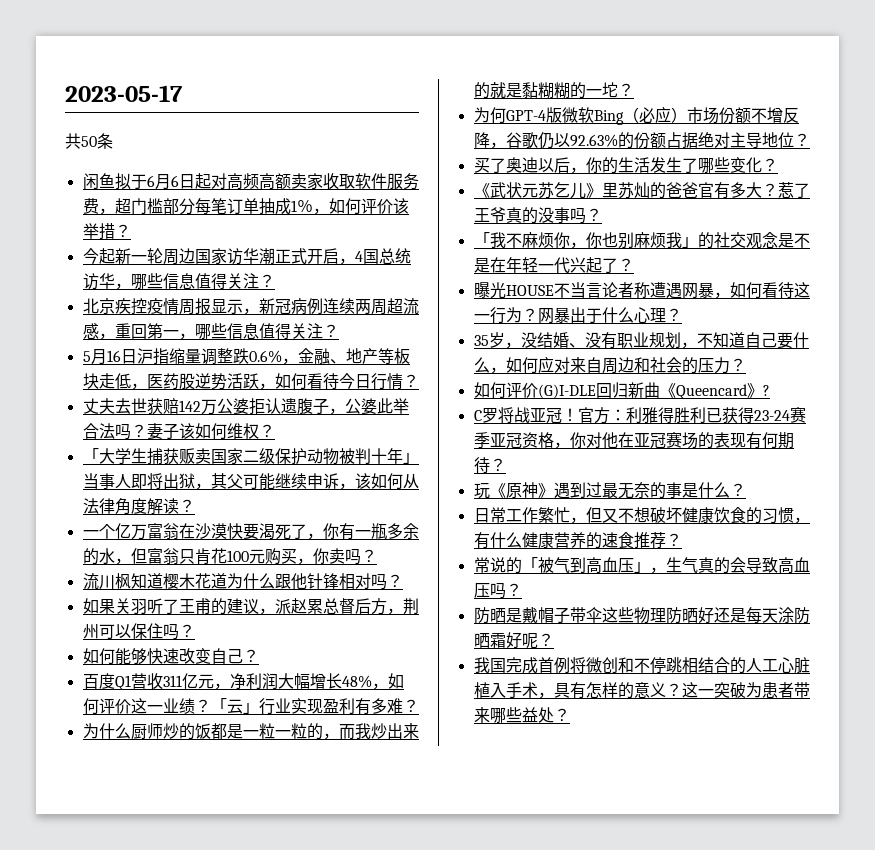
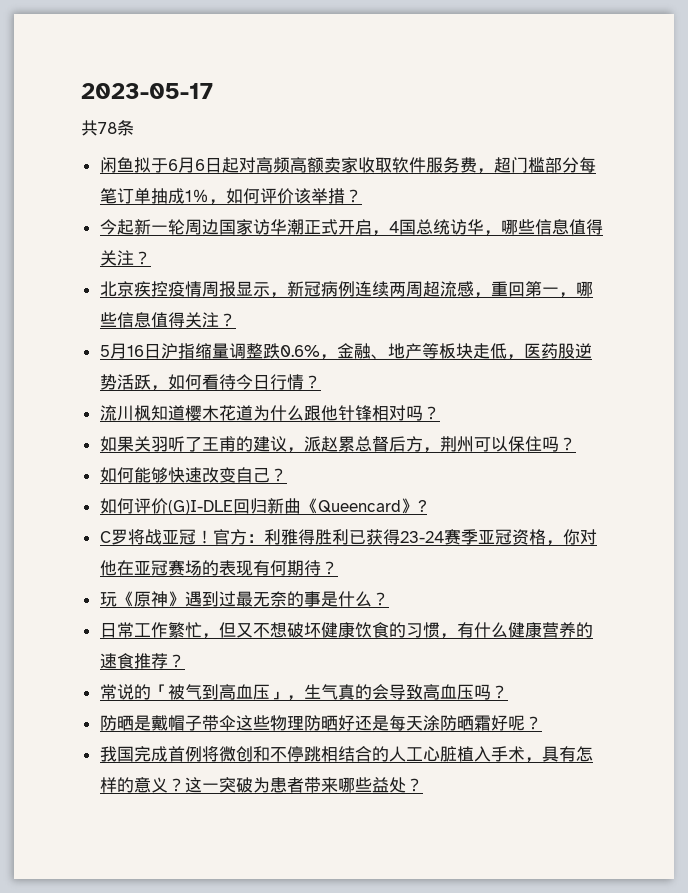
[81,136,97,147] 50 -> [98,122,117,134] 78
[82,398,409,415] [82,423,275,440] [82,448,419,465] [82,473,419,490] [82,498,195,515] [82,523,419,540] [82,548,377,565] // 丈夫去世获赔142万公婆拒认遗腹子，公婆此举合法吗？妻子该如何维权？ // 「大学生捕获贩卖国家二级保护动物被判十年」当事人即将出狱，其父可能继续申诉，该如何从法律角度解读？ // 一个亿万富翁在沙漠快要渴死了，你有一瓶多余的水，但富翁只肯花100元购买，你卖吗？ -> (321, 382) none
[82,673,404,690] [82,698,419,715] [82,723,419,740] [473,82,634,99] [473,106,799,125] [473,132,810,149] [473,157,778,174] [473,182,810,199] [473,207,602,224] [473,232,810,249] [473,257,634,274] [473,282,810,299] [473,307,682,324] [473,332,809,349] [473,356,746,374] // 百度Q1营收311亿元，净利润大幅增长48%，如何评价这一业绩？「云」行业实现盈利有多难？ // 为什么厨师炒的饭都是一粒一粒的，而我炒出来的就是黏糊糊的一坨？ // 为何GPT-4版微软Bing（必应）市场份额不增反降，谷歌仍以92.63%的份额占据绝对主导地位？ // 买了奥迪以后，你的生活发生了哪些变化？ // 《武状元苏乞儿》里苏灿的爸爸官有多大？惹了王爷真的没事吗？ // 「我不麻烦你，你也别麻烦我」的社交观念是不是在年轻一代兴起了？ // 曝光HOUSE不当言论者称遭遇网暴，如何看待这一行为？网暴出于什么心理？ // 35岁，没结婚、没有职业规划，不知道自己要什么，如何应对来自周边和社会的压力？ -> (287, 475) none

